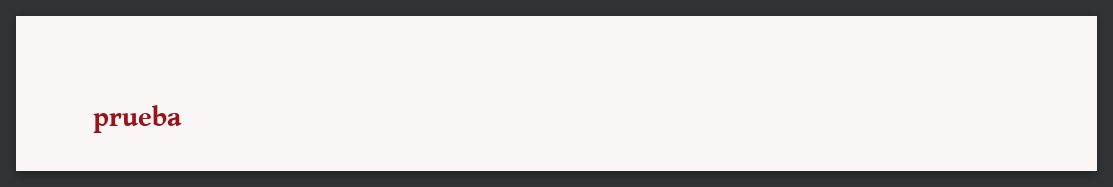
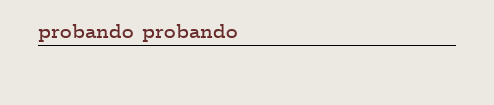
[93,105,182,133] prueba -> [38,24,238,42] probando probando

